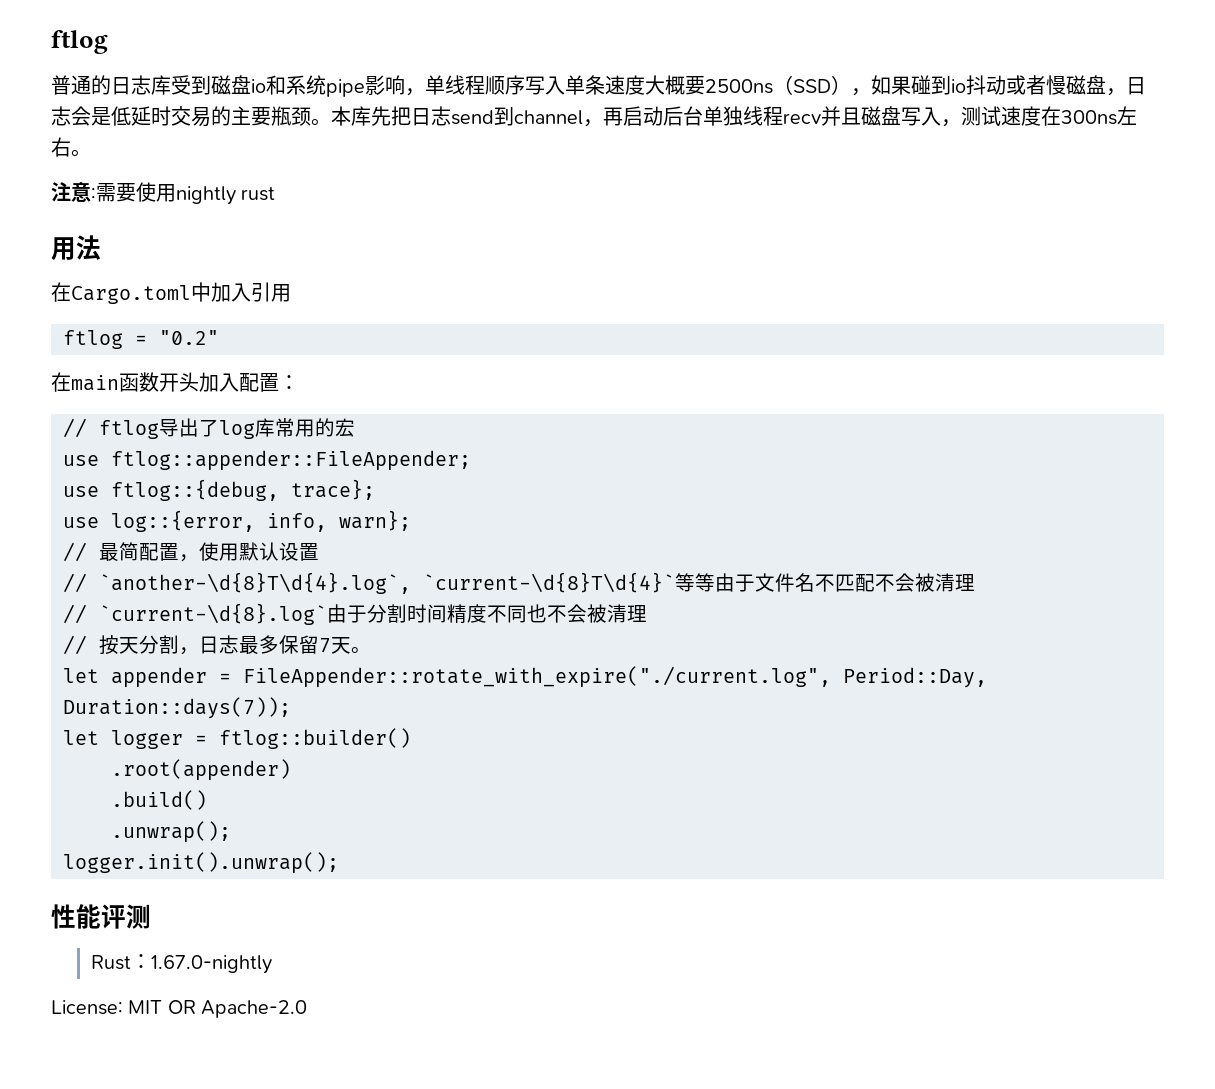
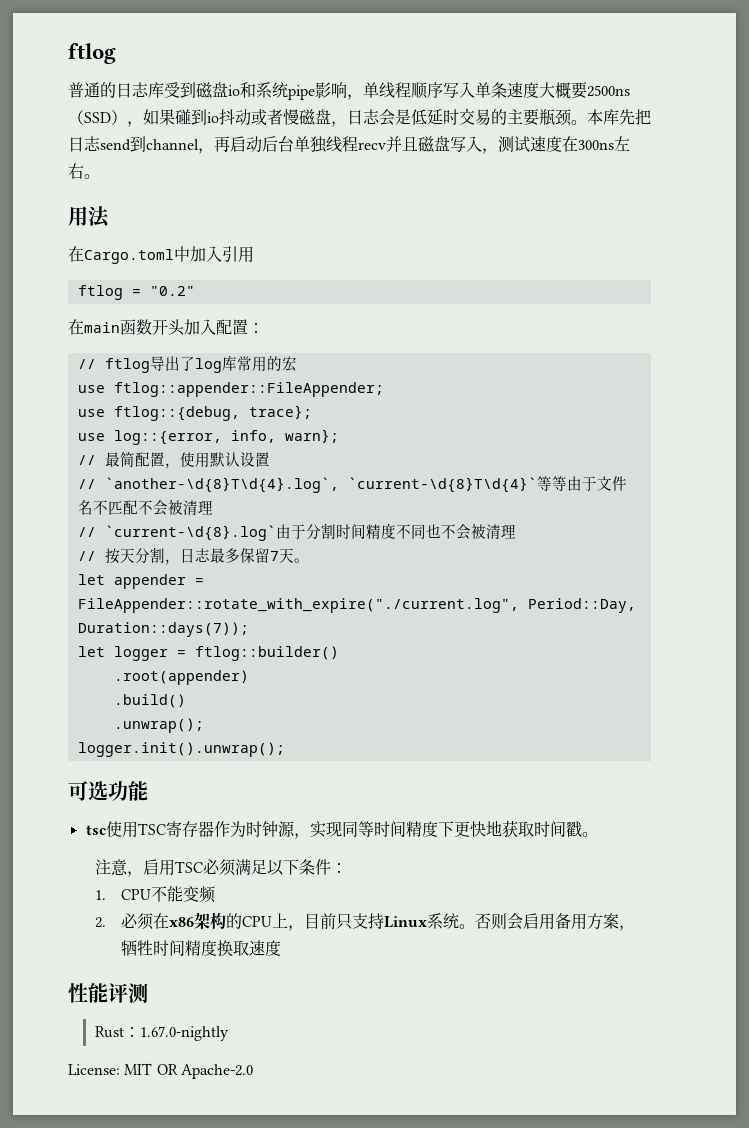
[51,182,276,205] // 注意:需要使用nightly rust -> (100, 176) none
(339, 863) none -> [68,781,148,801] [85,820,598,839] [94,859,347,877] [94,886,217,903] [94,912,636,931] [121,940,282,957] // 可选功能 // tsc使用TSC寄存器作为时钟源，实现同等时间精度下更快地获取时间戳。 // 注意，启用TSC必须满足以下条件： // 1. CPU不能变频 // 2.必须在x86架构的CPU上，目前只支持Linux系统。否则会启用备用方案，牺牲时间精度换取速度

